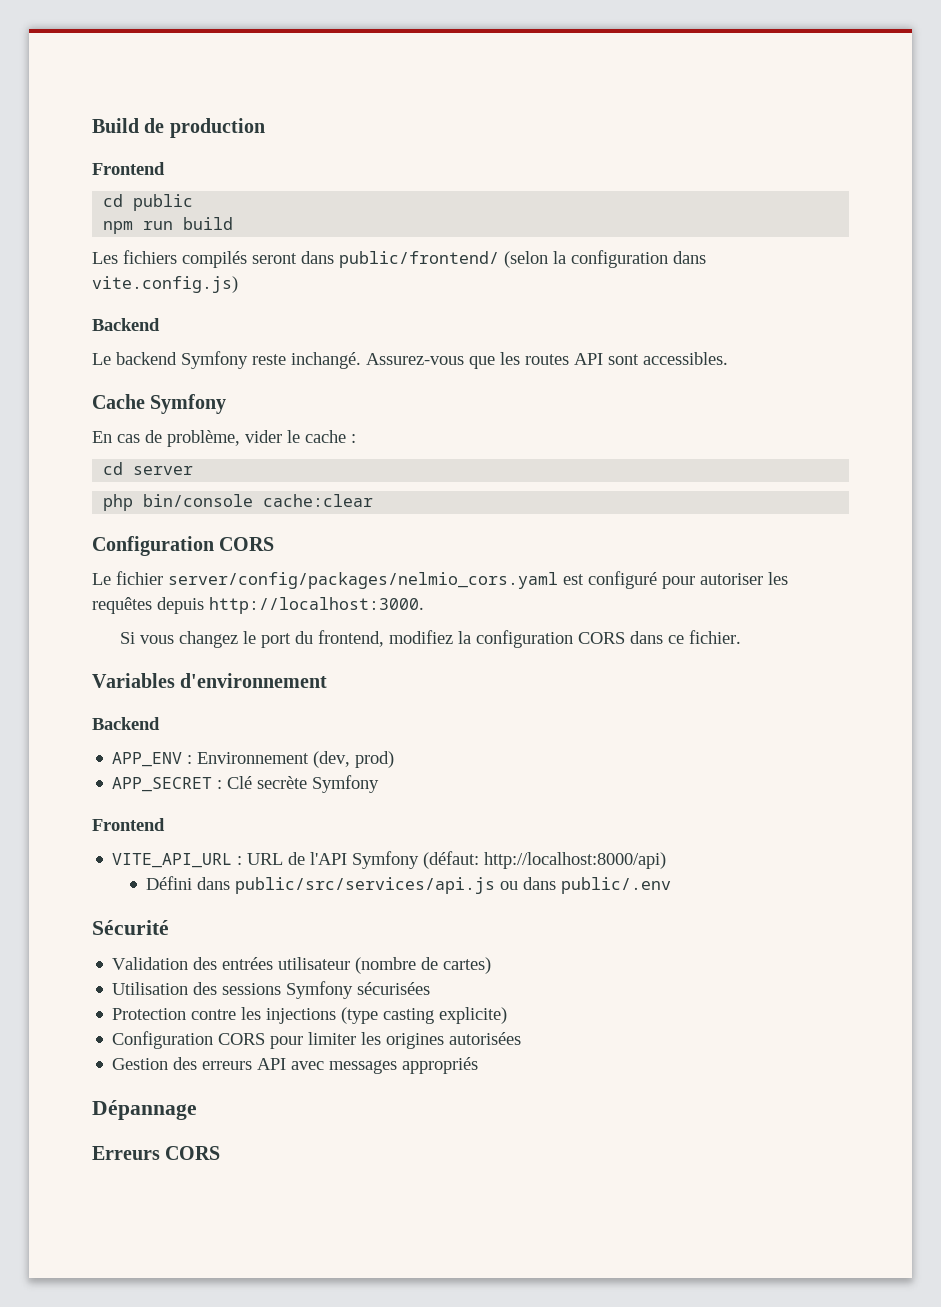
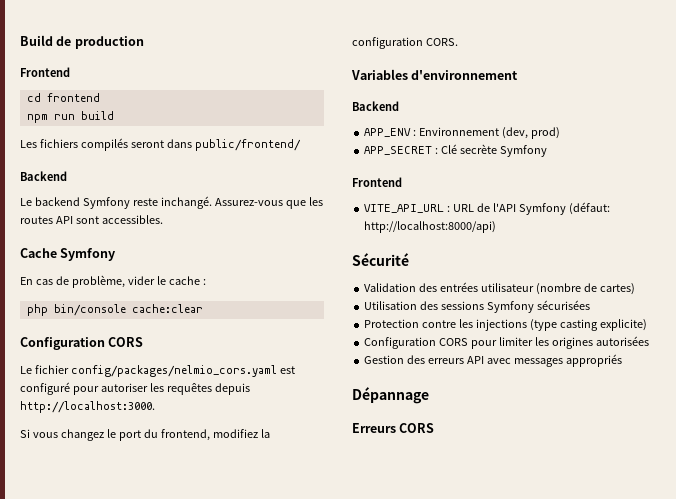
[133,194,194,211] public -> [46,93,100,102] frontend
[504,250,706,268] [92,276,238,293] (selon la configuration dans vite.config.js) -> (301, 145) none
[103,462,194,475] // cd server -> (206, 282) none
[168,572,558,589] server/config/packages/nelmio_cors.yaml -> [70,365,277,377] config/packages/nelmio_cors.yaml
[578,630,742,644] CORS dans ce fichier. -> [425,38,458,46] CORS.
[146,876,672,894] // Défini dans public/src/services/api.js ou dans public/.env -> (497, 227) none

